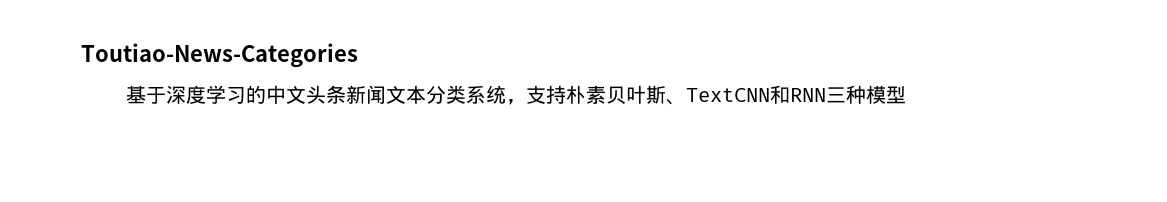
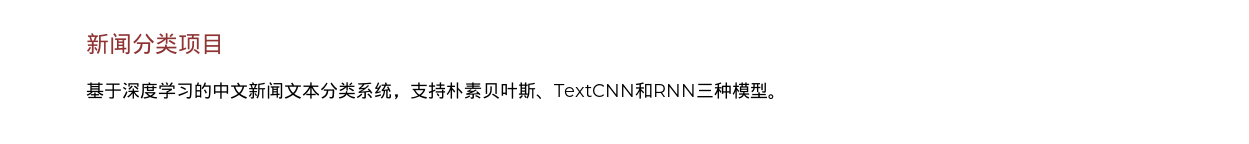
[81,43,358,68] Toutiao-News-Categories -> [86,33,224,55] 新闻分类项目
[306,85,347,104] 头条 -> (248, 90) none
(907, 95) none -> [768,94,786,100] 。

